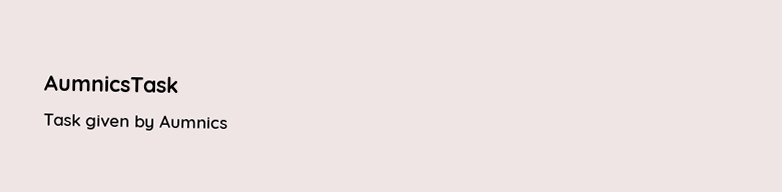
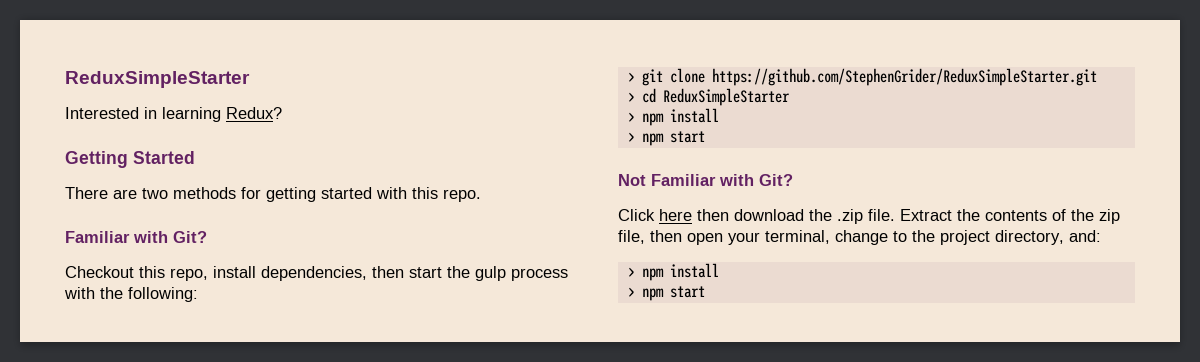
[44,74,179,94] [43,113,228,131] AumnicsTask // Task given by Aumnics -> [65,71,250,88] [65,107,282,122] [65,151,195,168] [65,187,481,202] [65,231,207,243] [65,266,568,281] [64,287,198,302] [627,68,1097,86] [627,88,790,106] [627,108,719,126] [627,131,705,146] [618,174,793,186] [618,209,1120,224] [618,230,1101,245] [627,263,719,281] [627,286,705,301] ReduxSimpleStarter // Interested in learning Redux? // Getting Started // There are two methods for getting started with this repo. // Familiar with Git? // Checkout this repo, install dependencies, then start the gulp process with the following: // > git clone https://github.com/StephenGrider/ReduxSimpleStarter.git // > cd ReduxSimpleStarter // > npm install // > npm start // Not Familiar with Git? // Click here then download the .zip file. Extract the contents of the zip file, then open your terminal, change to the project directory, and: // > npm install // > npm start

